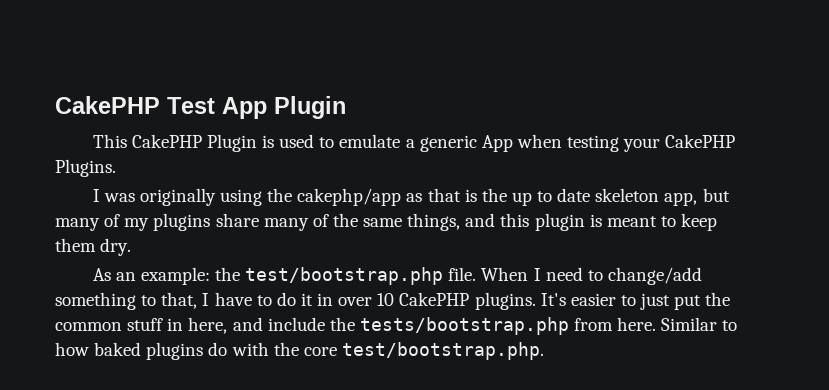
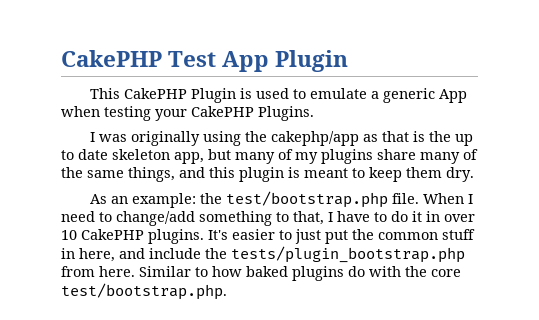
[359,317,569,335] tests/bootstrap.php -> [231,246,465,263] tests/plugin_bootstrap.php

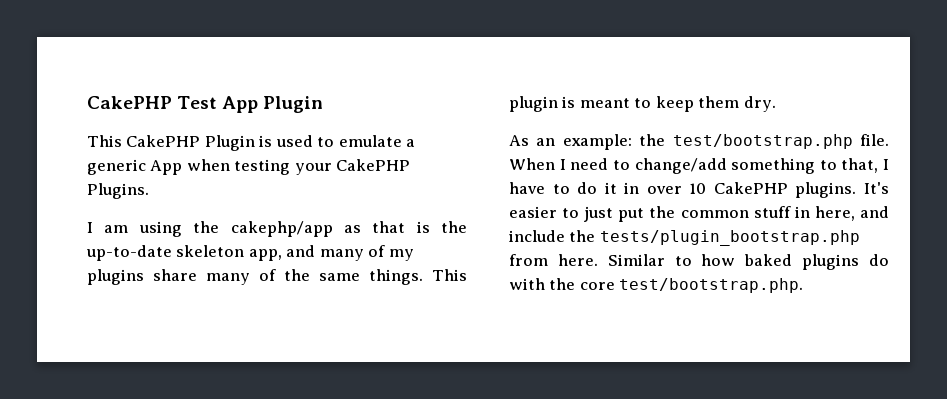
[98,131,200,146] was originally -> [104,225,129,233] am
[454,134,473,146] [61,149,108,160] up to date -> [86,245,172,261] up-to-date
[208,149,231,160] but -> [286,245,316,257] and
[128,167,235,182] things, and this -> [369,269,467,285] things. This

